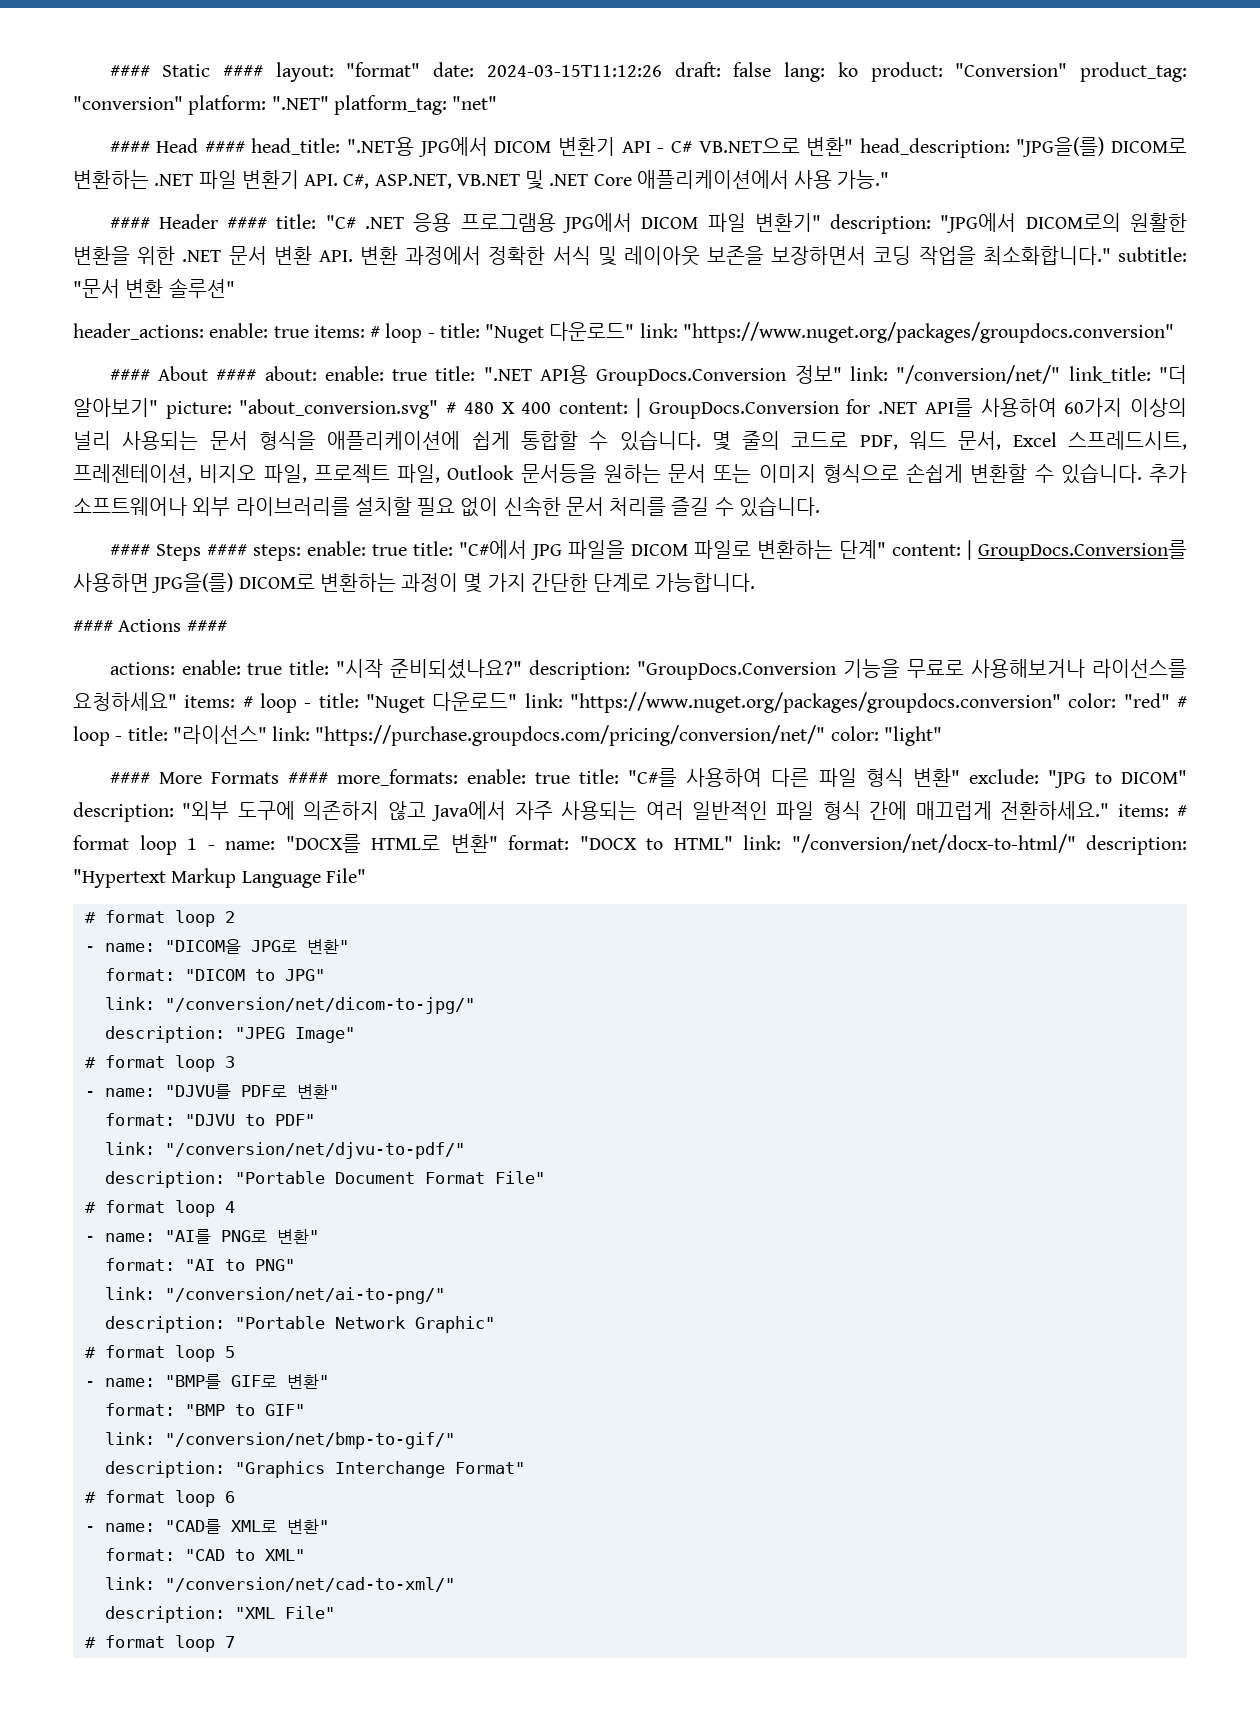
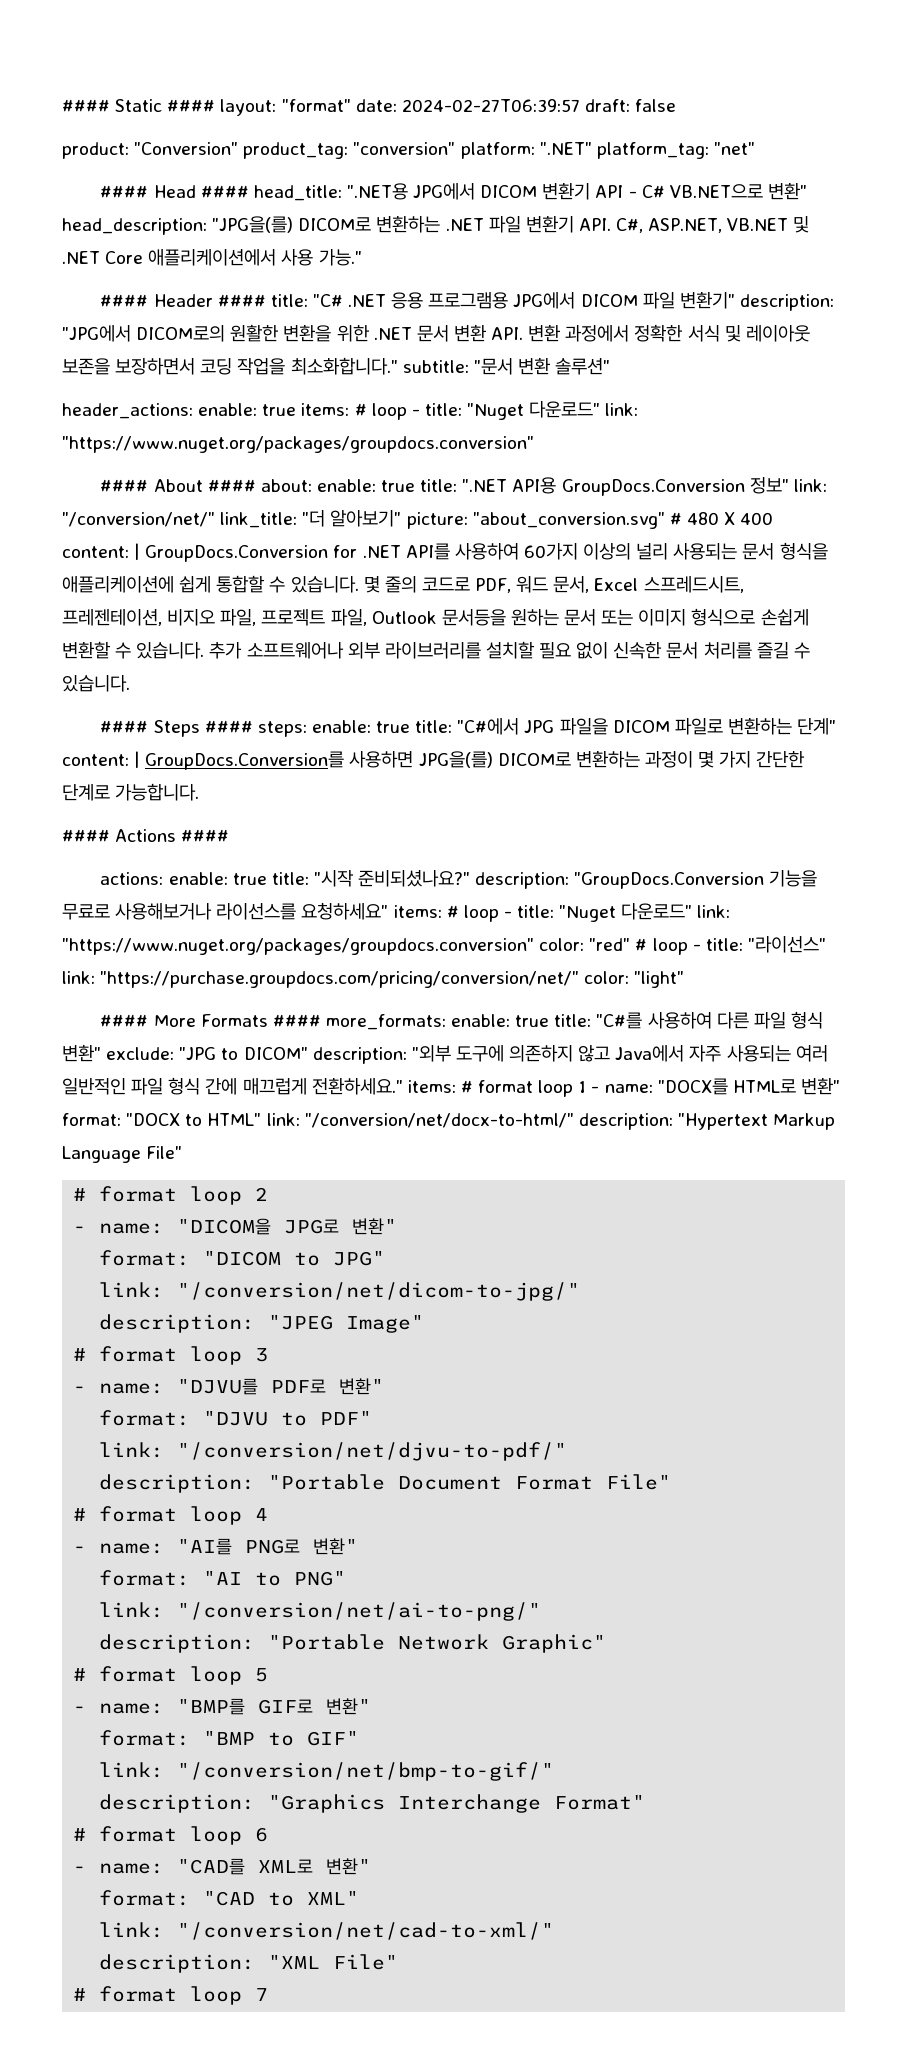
[486,65,662,77] 2024-03-15T11:12:26 -> [401,99,580,112] 2024-02-27T06:39:57
[784,62,858,82] lang: ko -> (677, 105) //

